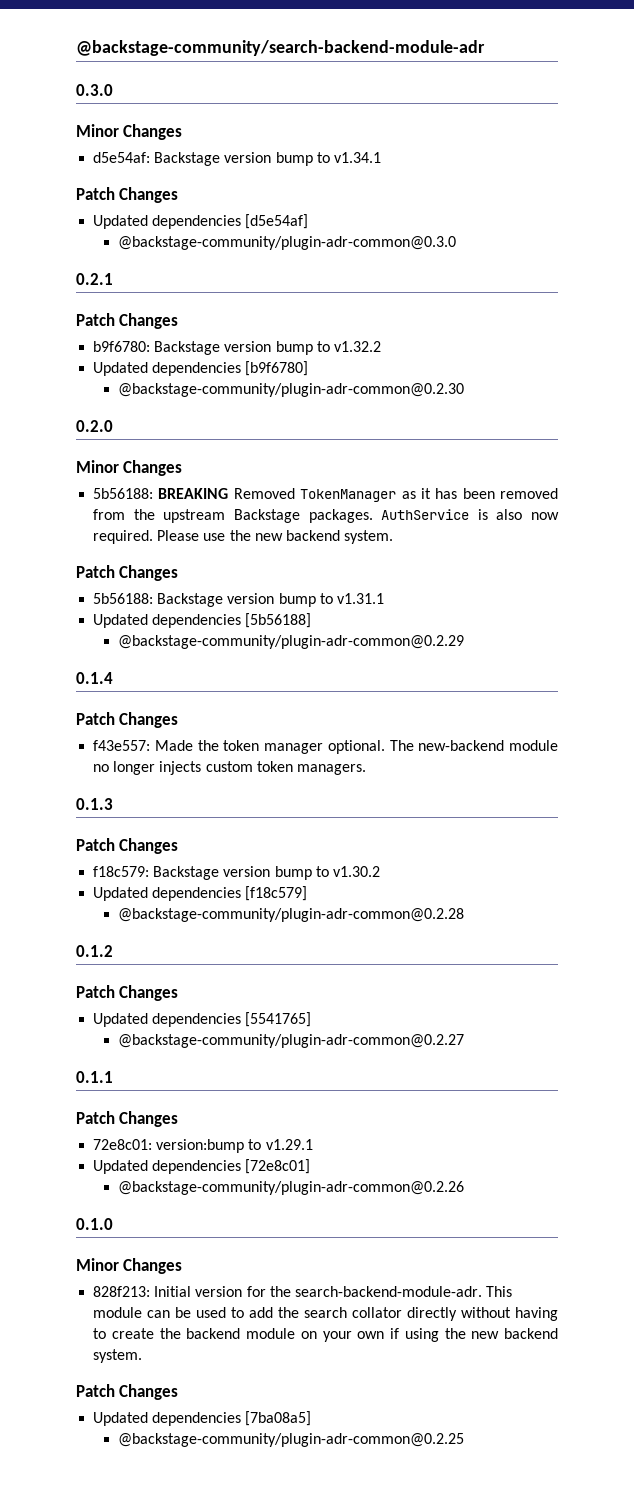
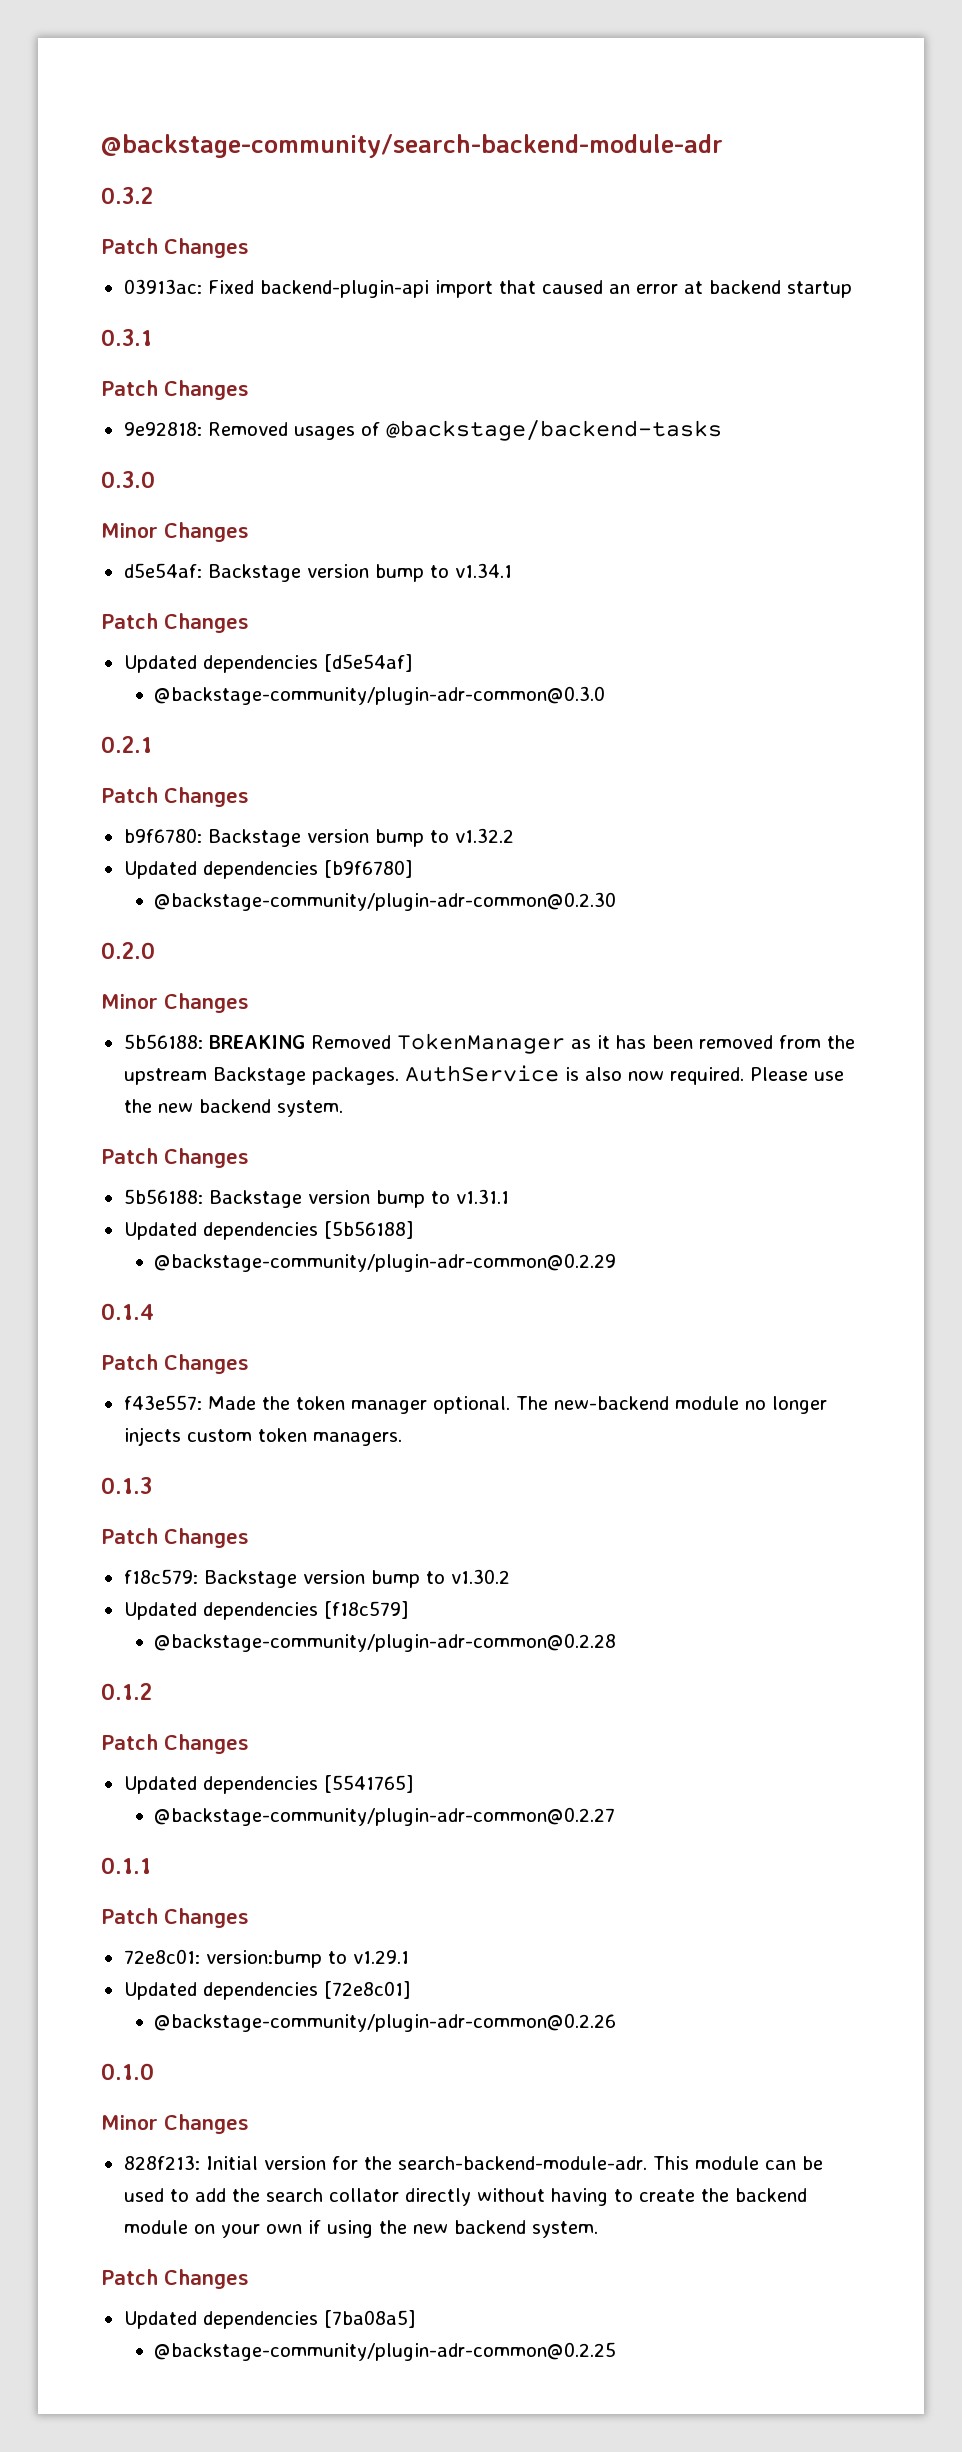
(485, 48) none -> [101,187,153,204] [101,238,249,258] [123,279,852,298] [101,329,152,346] [101,380,249,400] [123,420,722,441] // 0.3.2 // Patch Changes // 03913ac: Fixed backend-plugin-api import that caused an error at backend startup // 0.3.1 // Patch Changes // 9e92818: Removed usages of @backstage/backend-tasks

